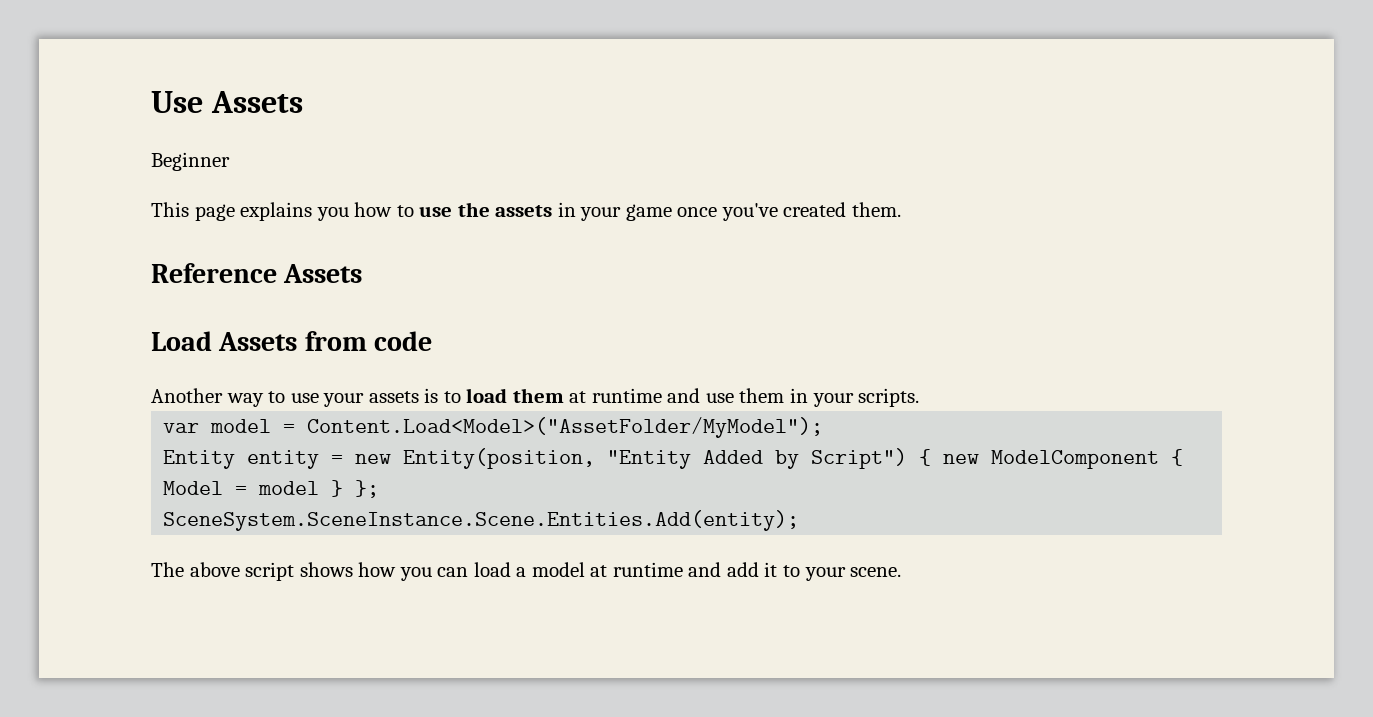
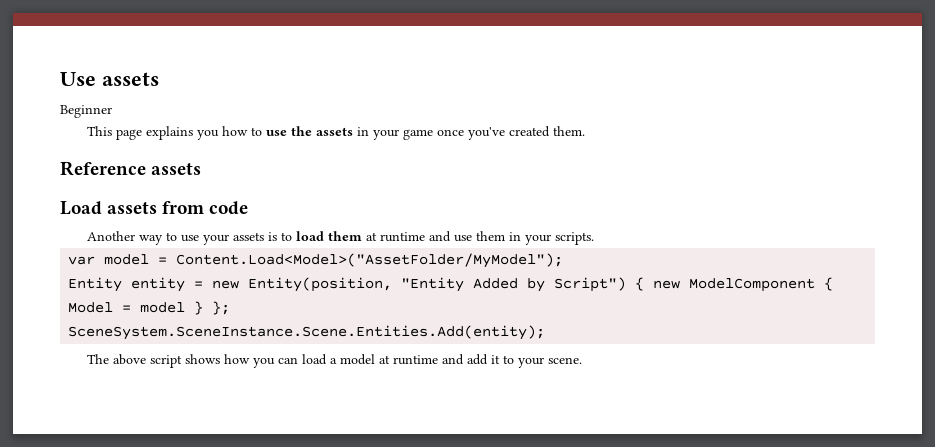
[210,91,303,113] Assets -> [102,72,159,86] assets
[283,264,363,283] Assets -> [151,163,202,175] assets
[218,332,298,351] Assets -> [107,202,158,214] assets

